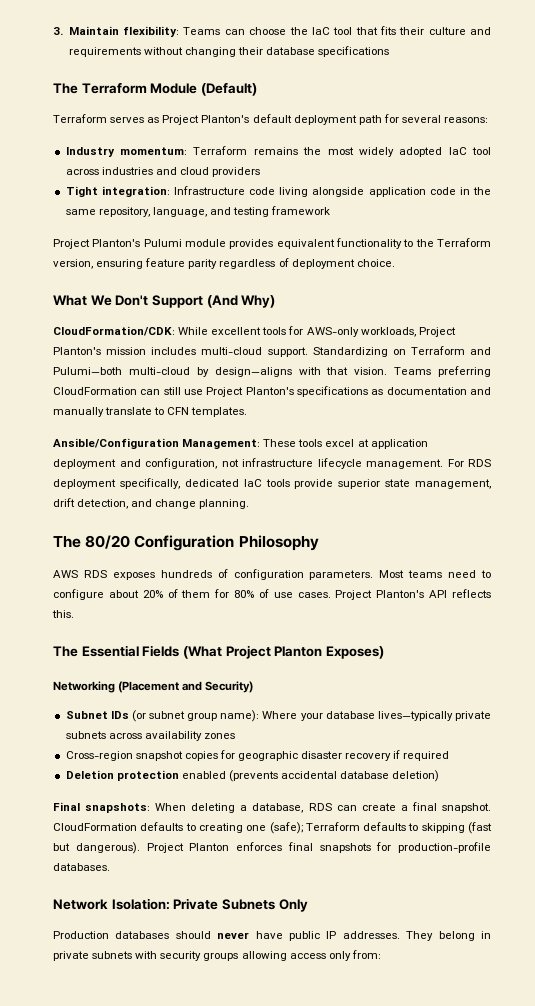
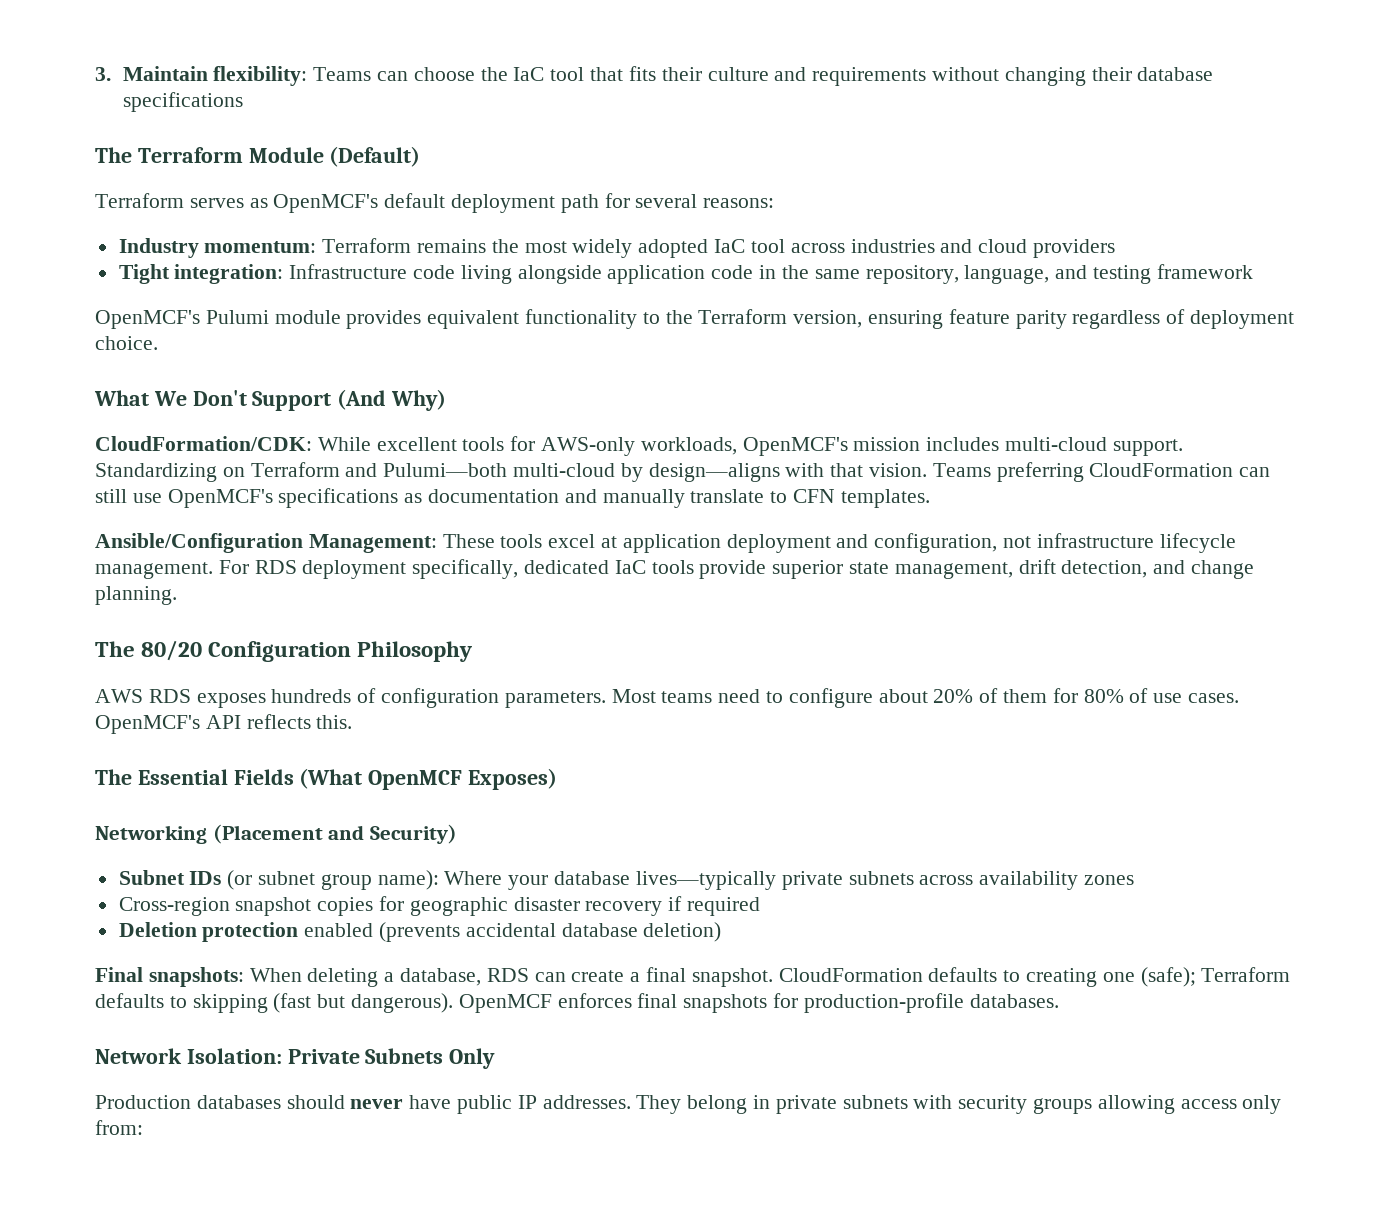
[162,115,250,125] Project Planton's -> [273,194,379,213] OpenMCF's
[53,239,141,249] Project Planton's -> [95,310,200,329] OpenMCF's
[418,327,456,337] [53,347,101,355] Project Planton's -> [742,437,848,456] OpenMCF's
[206,387,294,397] Project Planton's -> [167,489,273,508] OpenMCF's
[335,590,425,600] Project Planton's -> [95,715,200,734] OpenMCF's
[225,645,323,659] Project Planton -> [368,770,463,790] OpenMCF
[146,843,230,853] Project Planton -> [458,994,552,1013] OpenMCF

